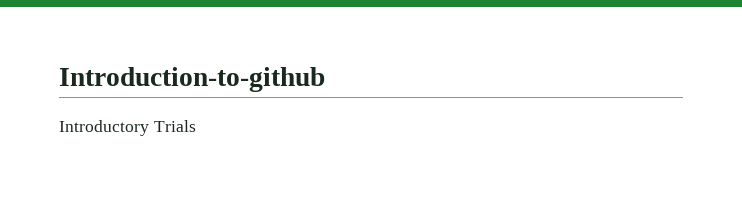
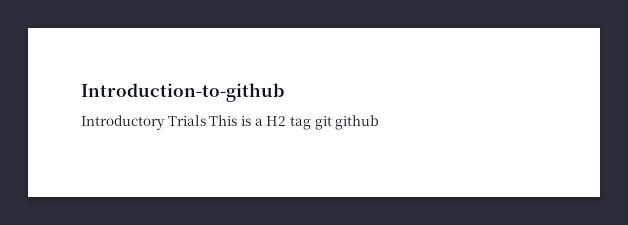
(196, 126) none -> [209,115,380,130] This is a H2 tag git github

